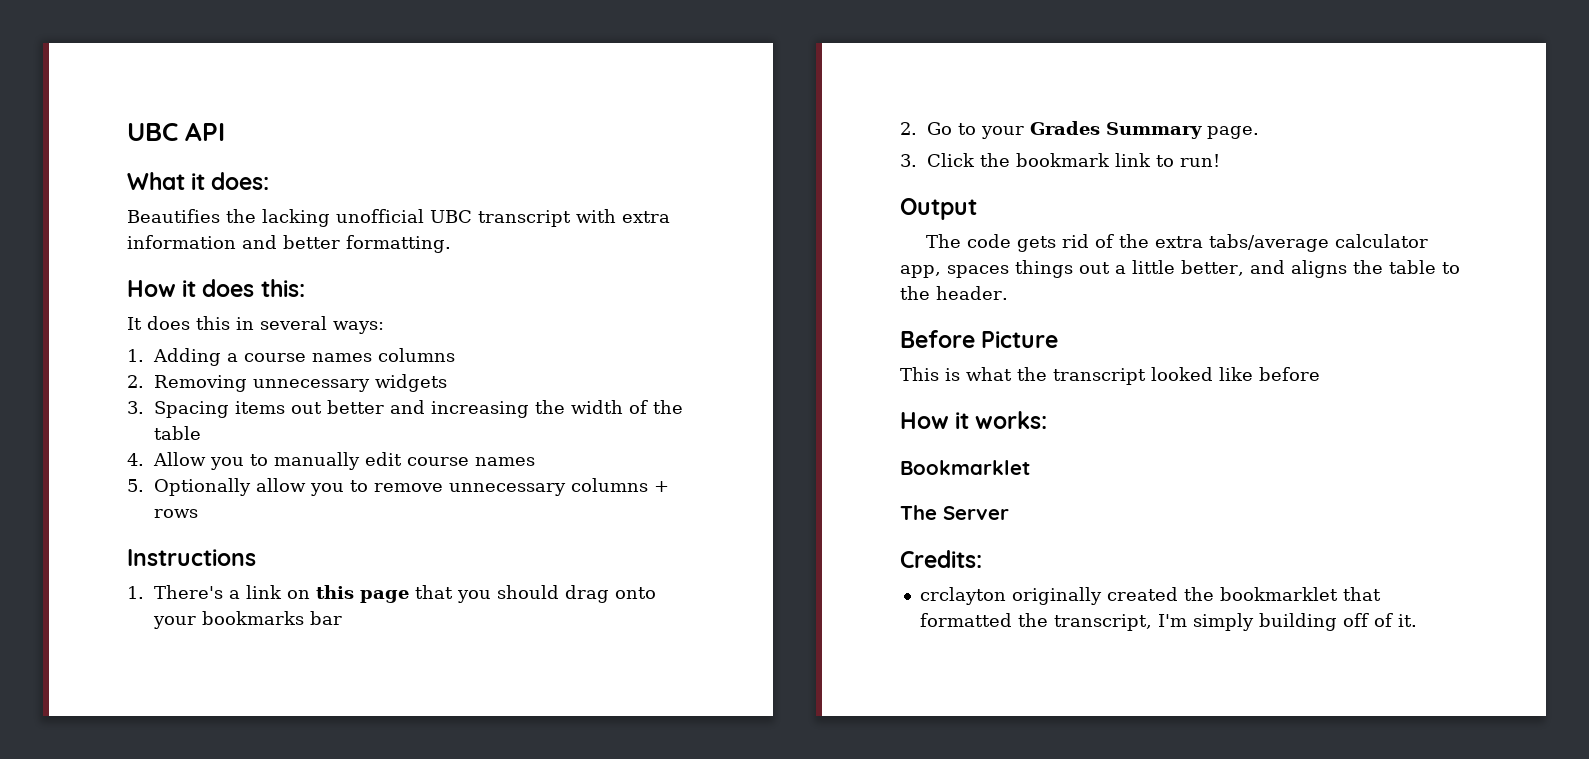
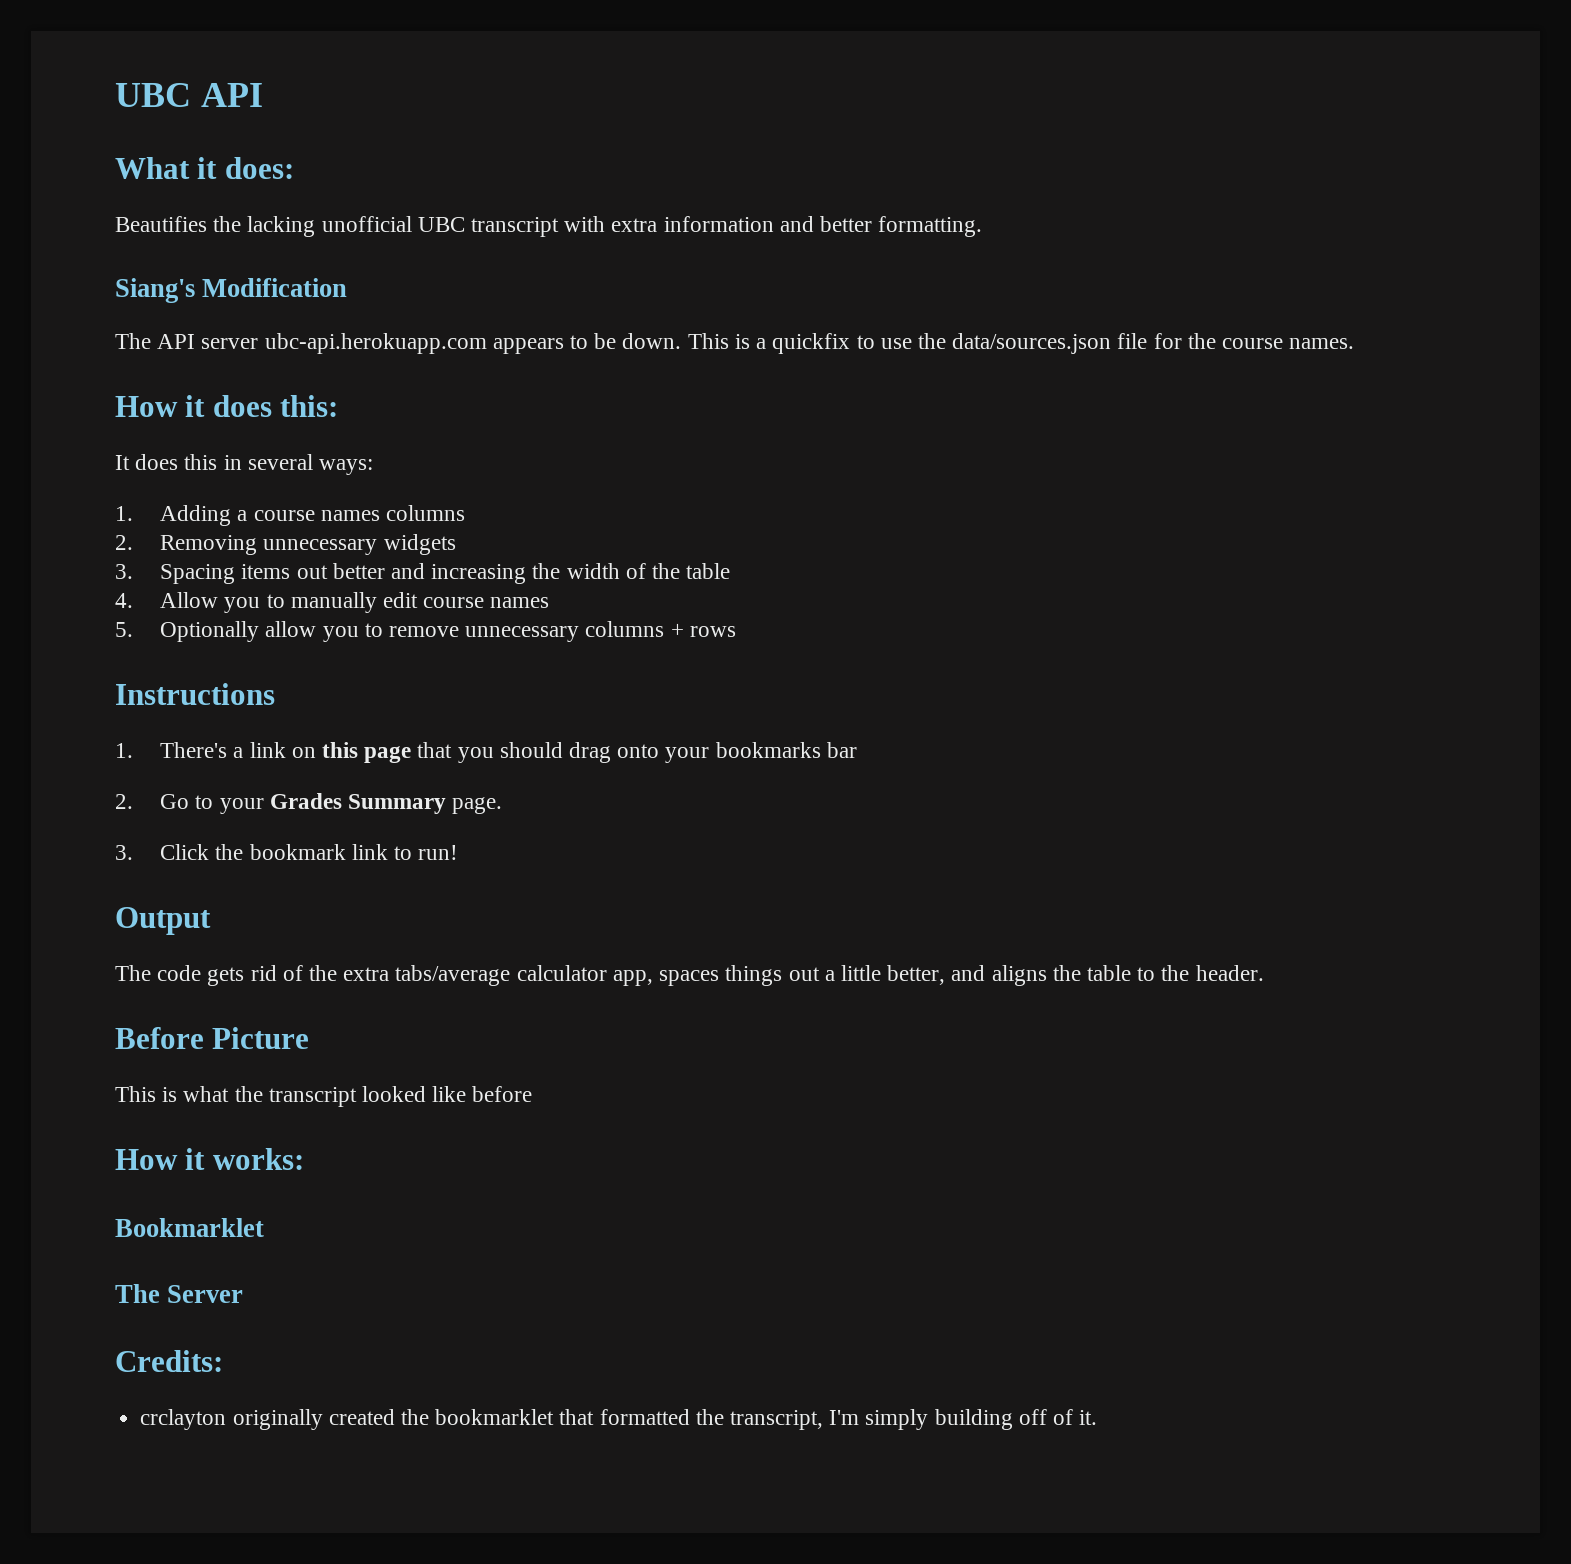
(451, 244) none -> [115,278,348,303] [115,333,1355,354] // Siang's Modification // The API server ubc-api.herokuapp.com appears to be down. This is a quickfix to use the data/sources.json file for the course names.

